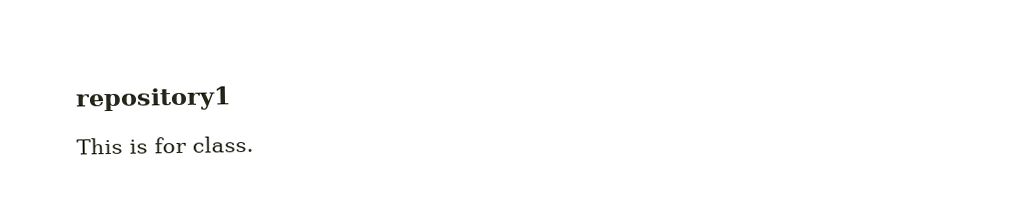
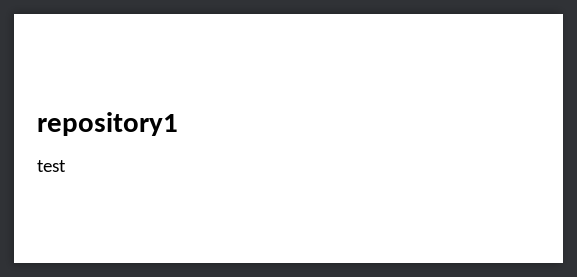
[76,135,254,155] This is for class. -> [37,160,66,172] test

